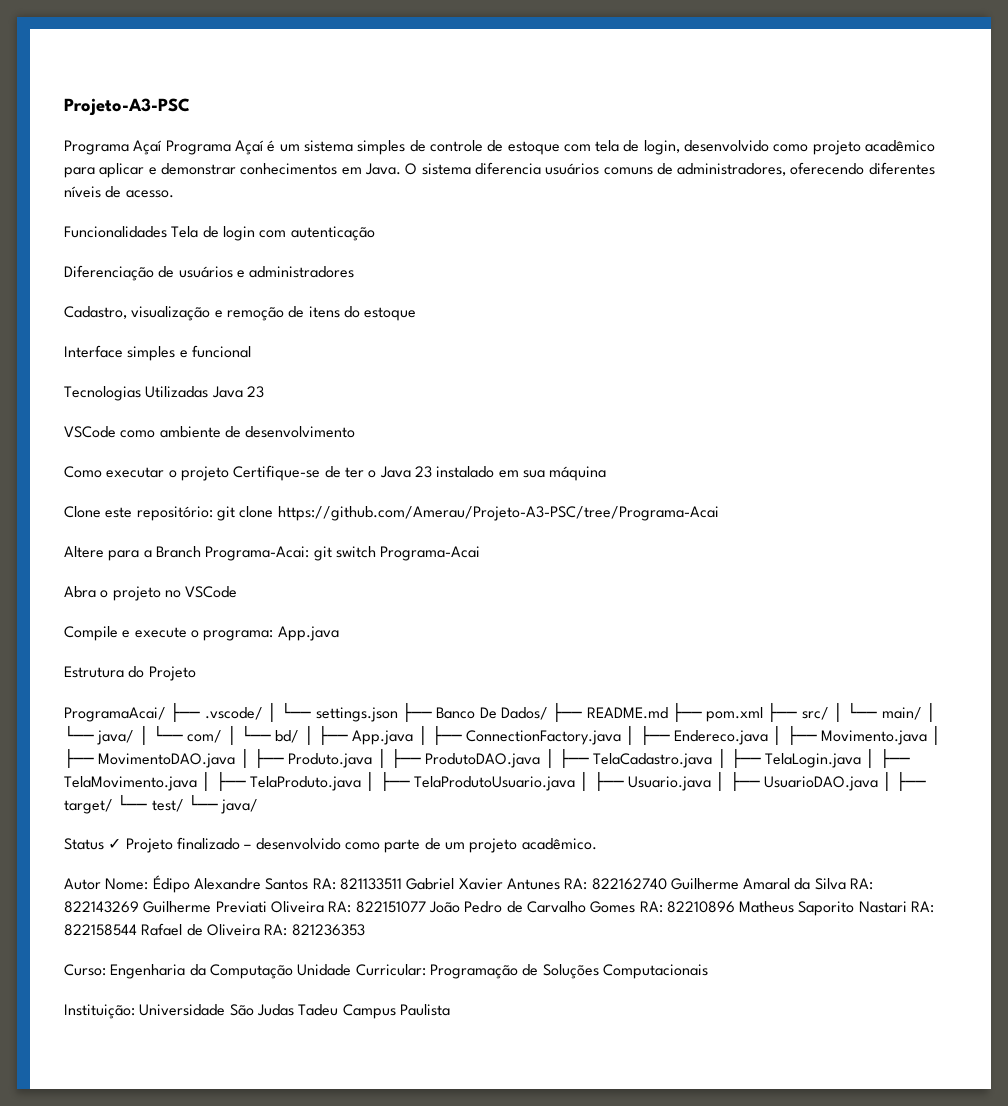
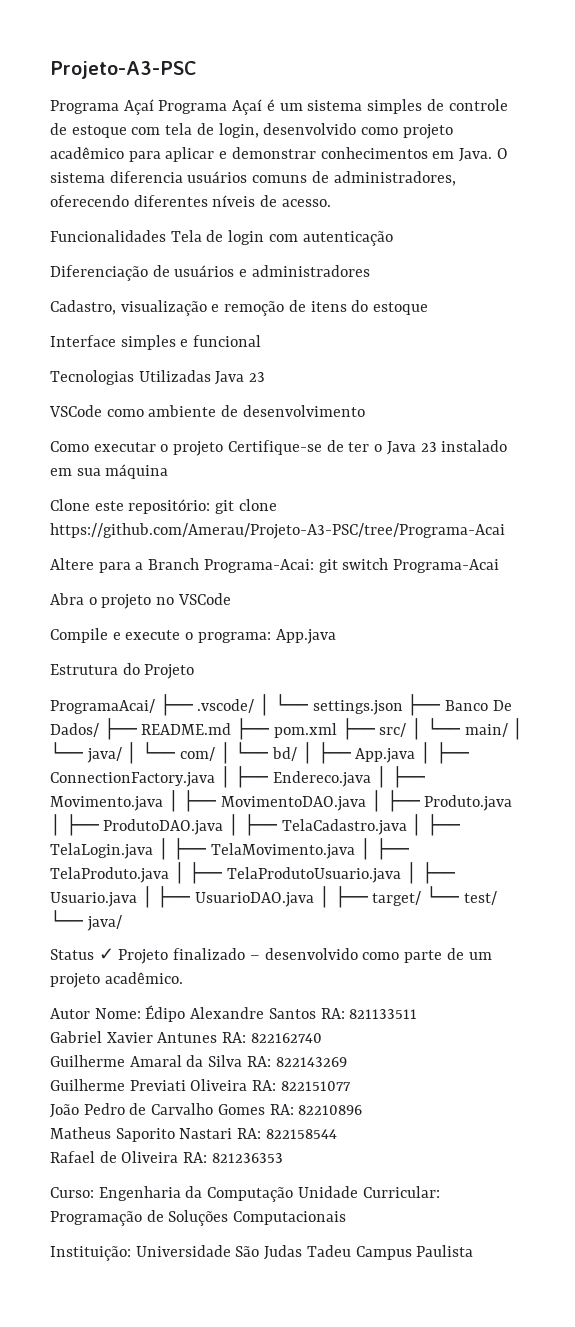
(402, 884) none -> (418, 1014) //
(667, 884) none -> (322, 1038) //
(139, 907) none -> (347, 1062) //
(426, 907) none -> (351, 1086) //
(735, 907) none -> (363, 1110) //
(137, 930) none -> (337, 1134) //

